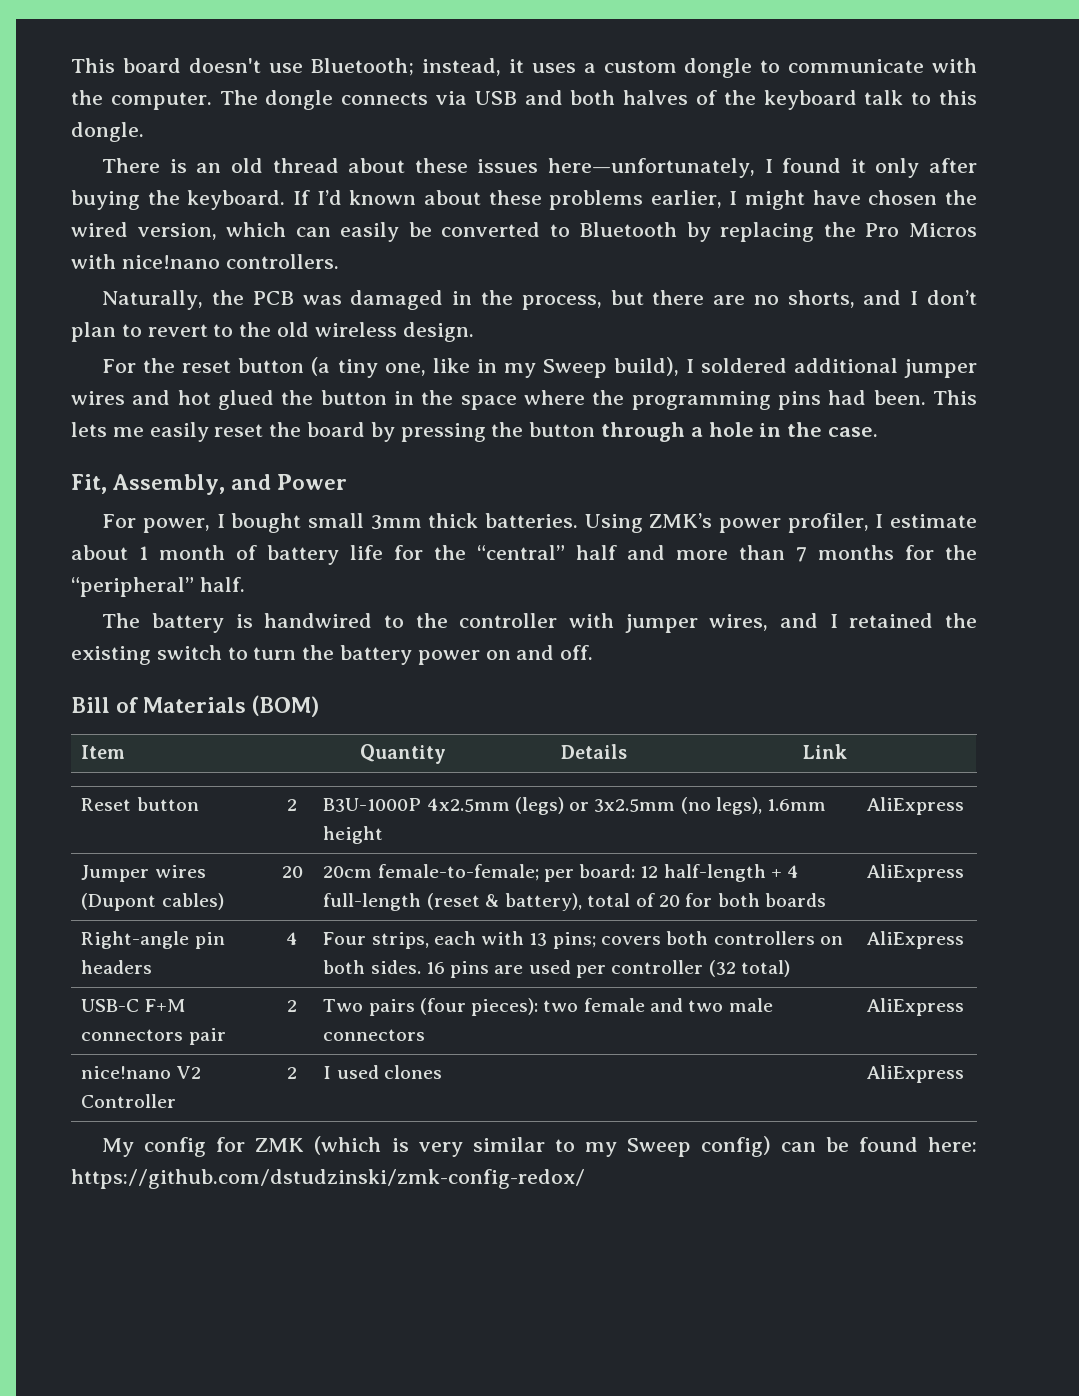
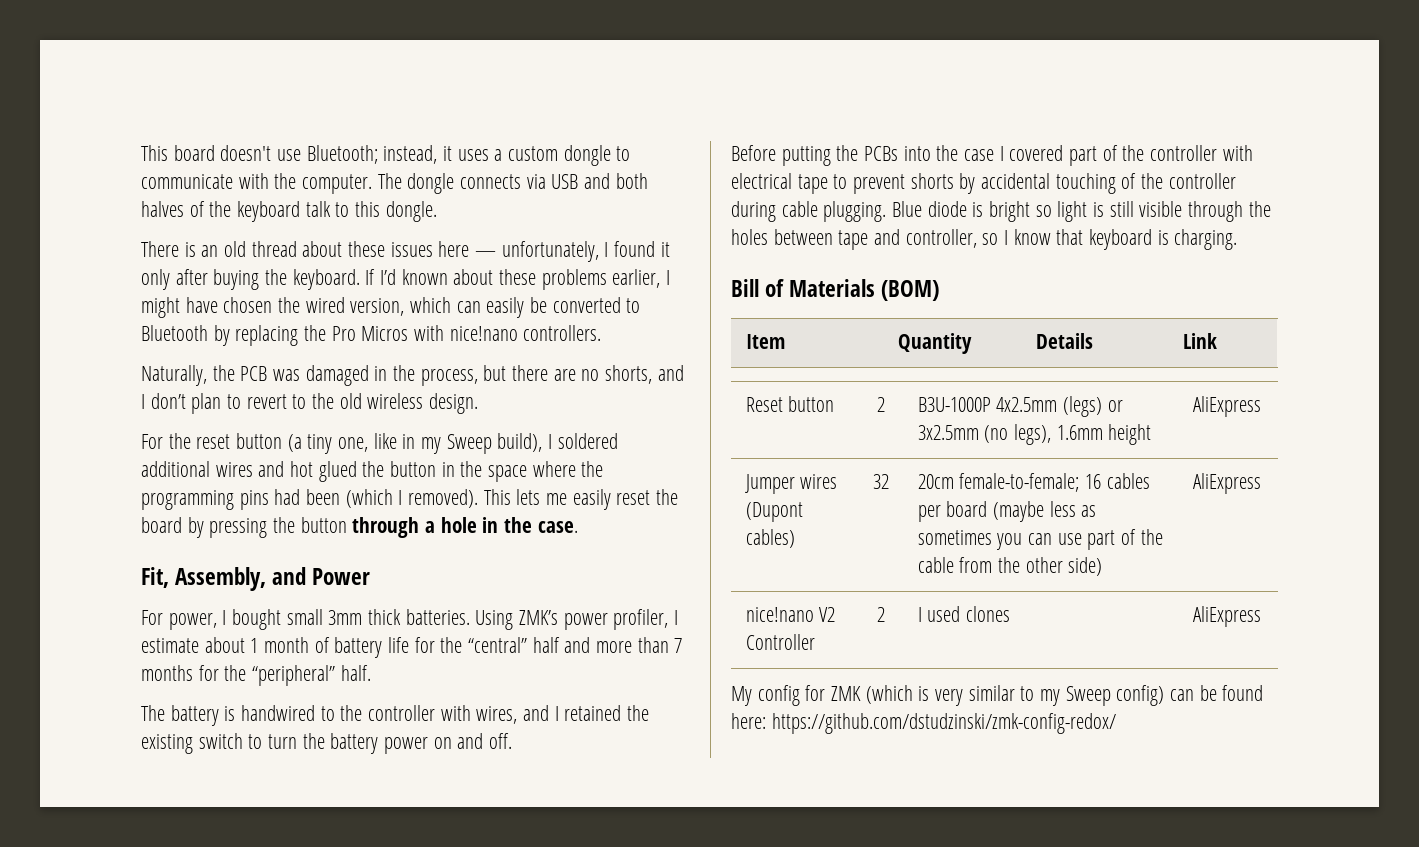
[548,158,756,178] here—unfortunately, -> [438,241,599,262] here — unfortunately,
[903,359,977,378] jumper -> (210, 469) none
[873,390,926,405] been. -> [306,489,479,508] been (which I removed).
[624,614,698,633] jumper -> (471, 713) none
(594, 652) none -> [731,145,1253,166] [731,173,1236,194] [731,201,1271,222] [731,229,1238,250] // Before putting the PCBs into the case I covered part of the controller with electrical tape to prevent shorts by accidental touching of the controller during cable plugging. Blue diode is bright so light is still visible through the holes between tape and controller, so I know that keyboard is charging.
[281,866,303,878] 20 -> [872,474,889,489] 32
[543,864,800,882] [323,893,826,911] [867,864,965,882] [81,931,225,949] [81,960,153,974] [286,932,298,945] [323,931,843,949] [323,960,790,978] [867,931,965,949] [81,999,186,1012] [81,1028,226,1045] [287,1000,297,1012] [323,998,773,1016] [323,1029,426,1041] per board: 12 half-length + 4 full-length (reset & battery), total of 20 for both boards | AliExpress // Right-angle pin headers | 4 | Four strips, each with 13 pins; covers both controllers on both sides. 16 pins are used per controller (32 total) | AliExpress // USB-C F+M connectors pair | 2 | Two pairs (four pieces): two female and two male connectors -> [1084,473,1150,489] [917,501,1097,522] [917,529,1163,550] [917,557,1103,576] 16 cables per board (maybe less as sometimes you can use part of the cable from the other side)

